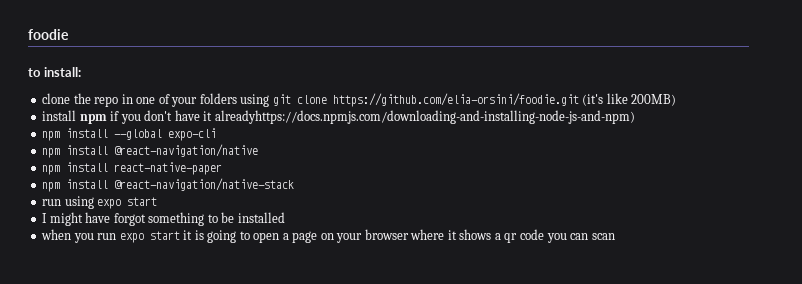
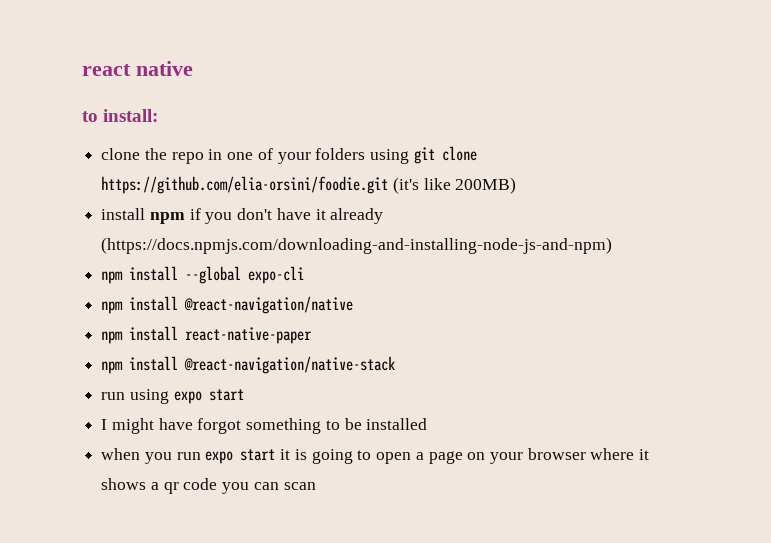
[28,29,69,40] foodie -> [82,61,193,76] react native
[214,110,635,124] alreadyhttps://docs.npmjs.com/downloading-and-installing-node-js-and-npm) -> [330,208,384,224] [101,237,613,254] already (https://docs.npmjs.com/downloading-and-installing-node-js-and-npm)

